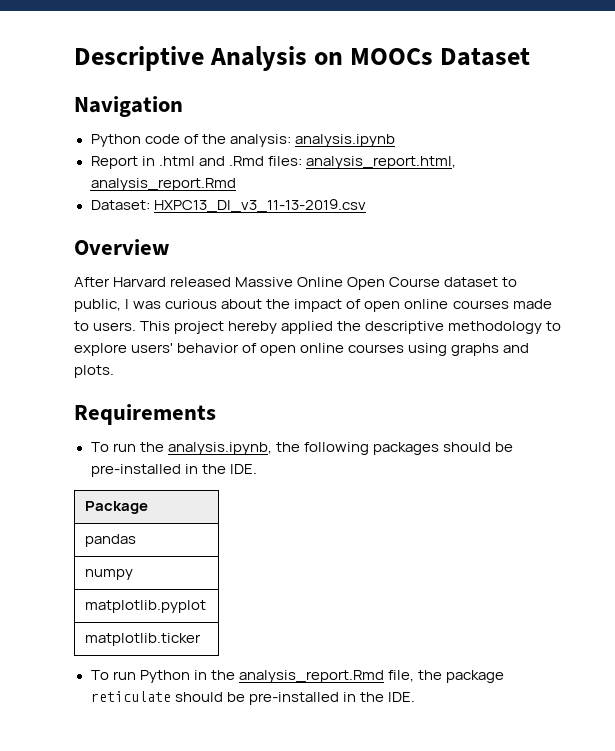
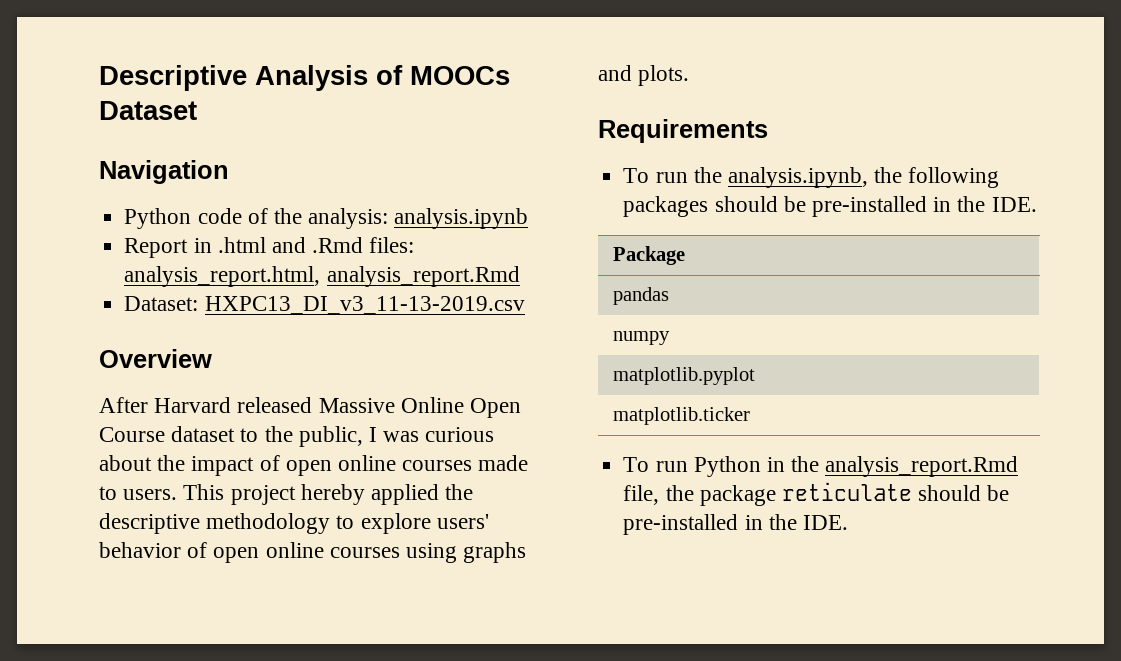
[314,52,344,65] on -> [376,65,403,85] of
(518, 282) none -> [264,426,293,442] the

